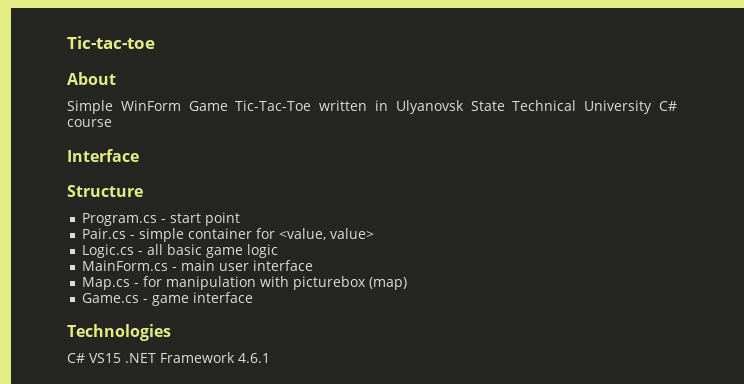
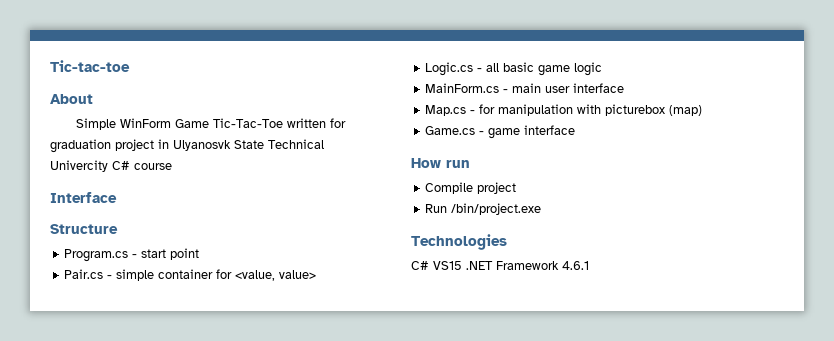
[374,100,464,114] in Ulyanovsk -> [329,118,346,128] [50,139,231,153] for graduation project in Ulyanosvk
[584,100,653,114] University -> [50,160,108,172] Univercity
(253, 297) none -> [411,158,470,168] [425,182,517,194] [425,203,542,215] // How run // Compile project // Run /bin/project.exe

